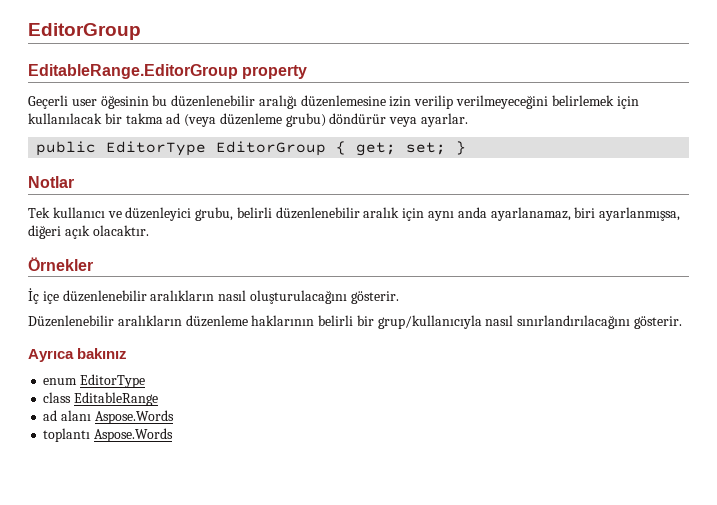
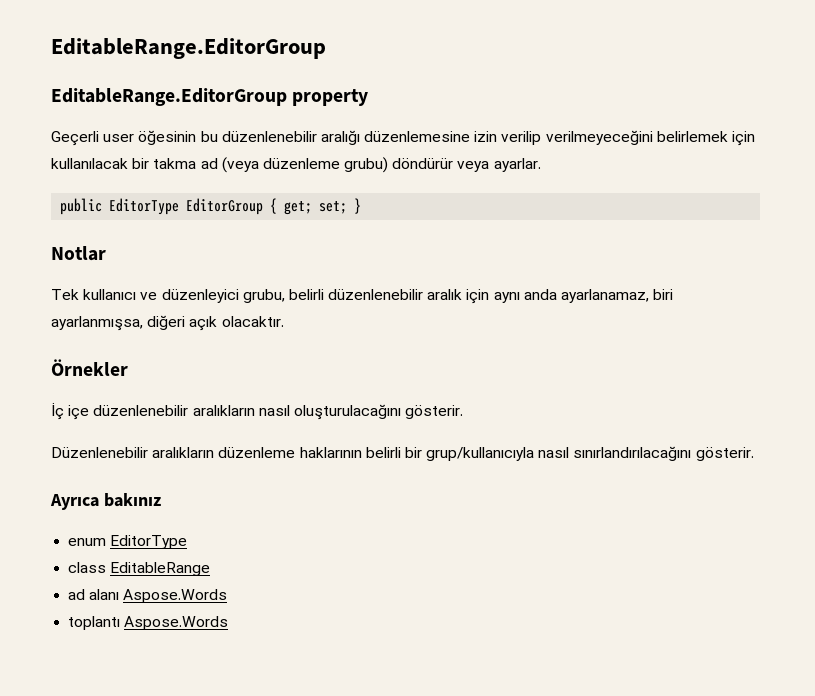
[28,23,141,40] EditorGroup -> [51,38,326,59] EditableRange.EditorGroup

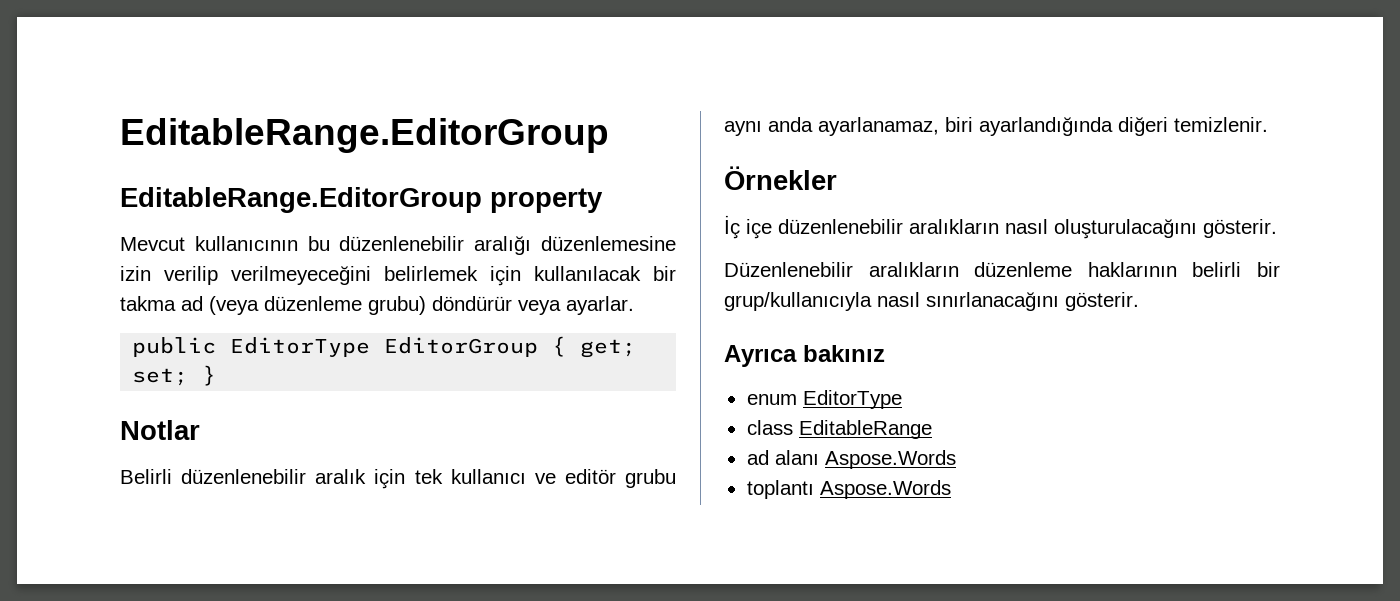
[51,130,197,146] Geçerli user öğesinin -> [120,236,298,251] Mevcut kullanıcının
[51,289,674,304] [51,315,284,331] Tek kullanıcı ve düzenleyici grubu, belirli düzenlenebilir aralık için aynı anda ayarlanamaz, biri ayarlanmışsa, diğeri açık olacaktır. -> [120,469,676,489] [724,117,1268,136] Belirli düzenlenebilir aralık için tek kullanıcı ve editör grubu aynı anda ayarlanamaz, biri ayarlandığında diğeri temizlenir.
[573,446,692,461] sınırlandırılacağını -> [926,292,1059,311] sınırlanacağını

